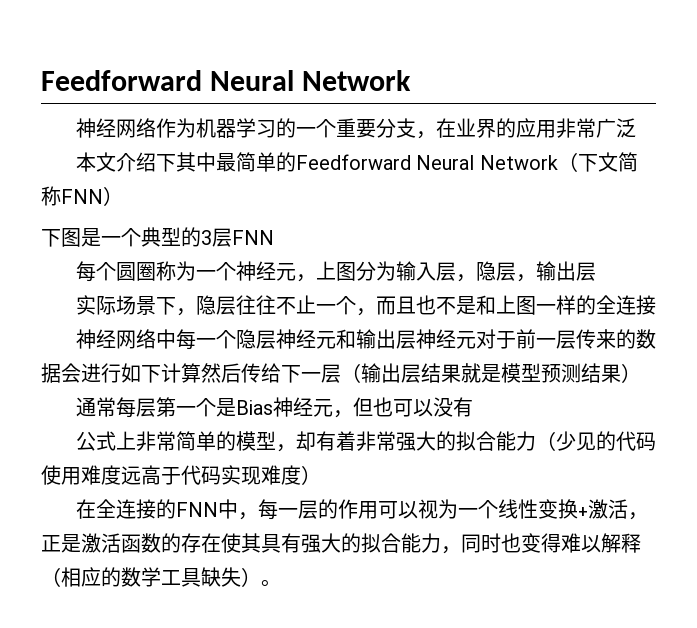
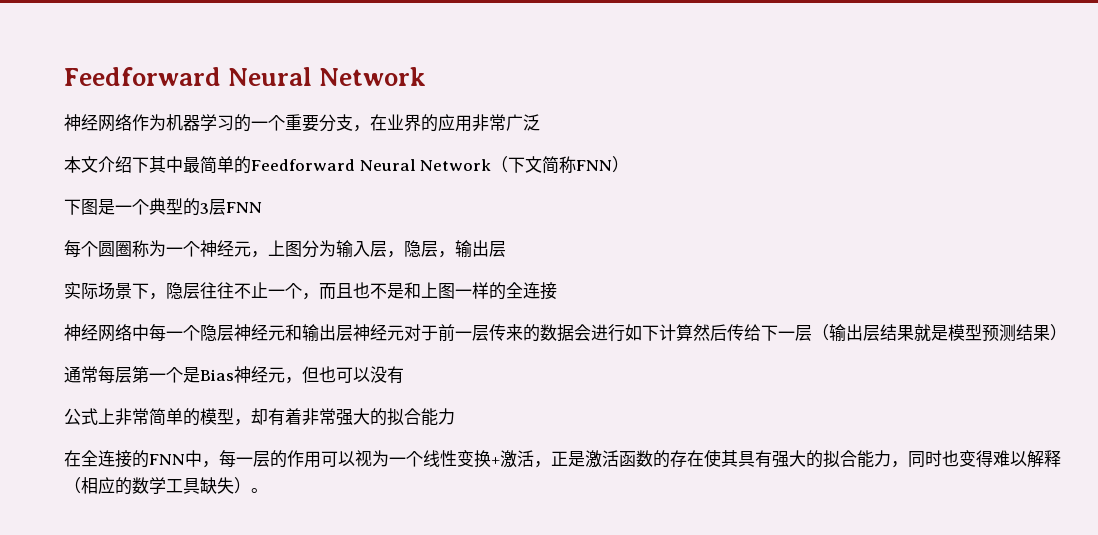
[535,431,656,451] [41,465,321,485] （少见的代码使用难度远高于代码实现难度） -> (455, 416) none

